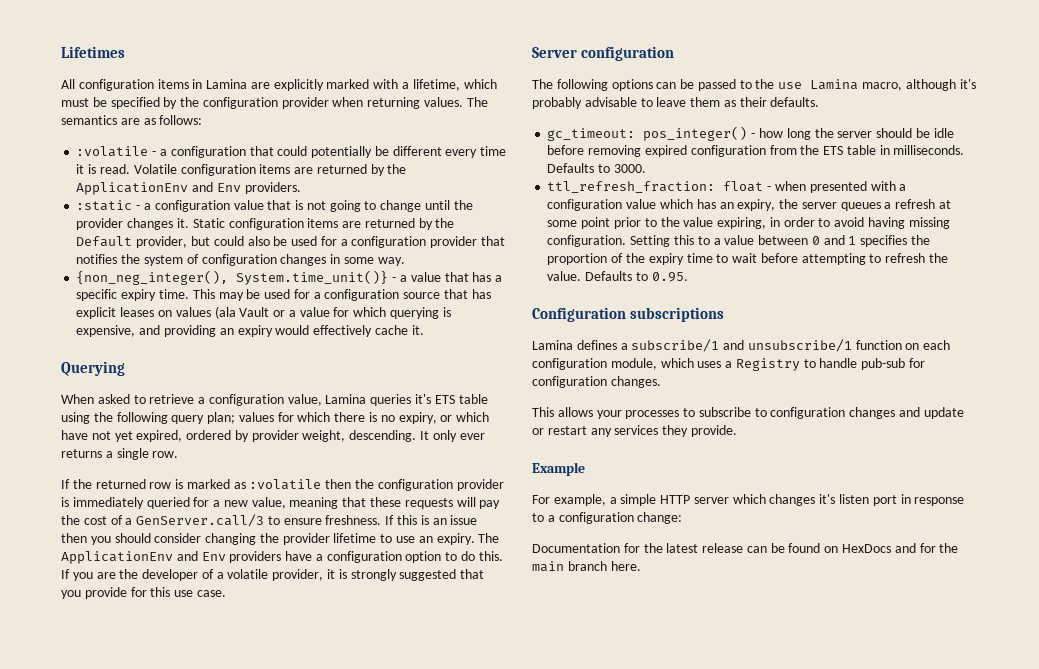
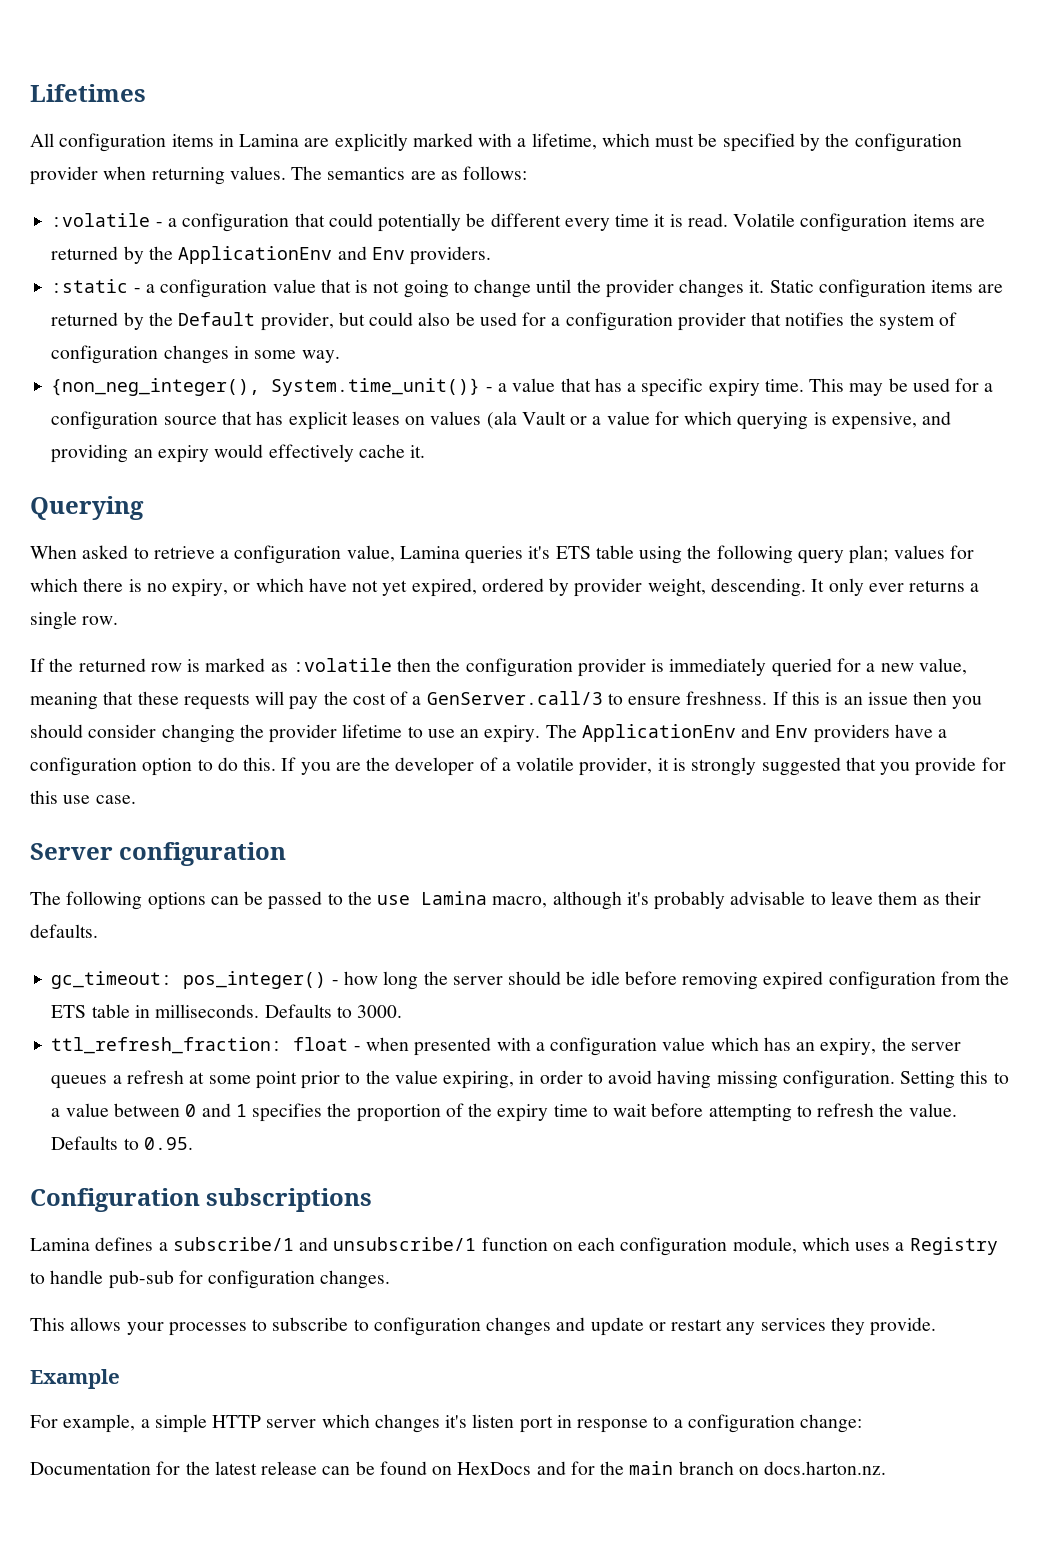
[610,561,641,571] here. -> [738,1461,887,1475] on docs.harton.nz.

